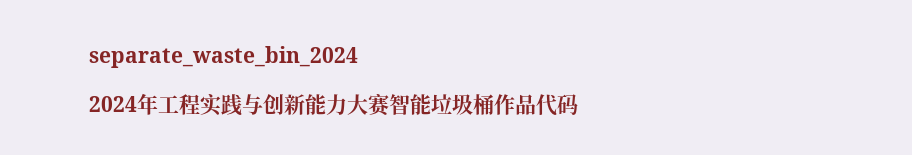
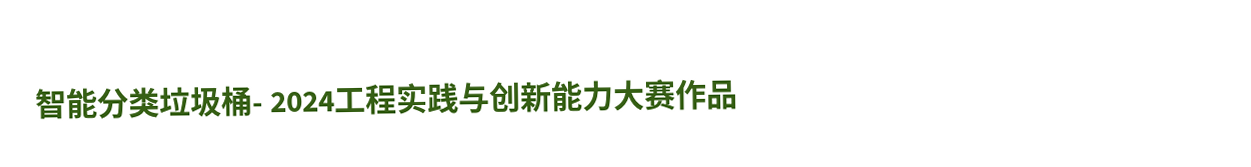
[89,46,358,68] [89,93,158,115] separate_waste_bin_2024 // 2024年 -> [35,85,336,120] 智能分类垃圾桶- 2024
[389,94,578,116] 智能垃圾桶作品代码 -> [674,78,739,111] 作品

